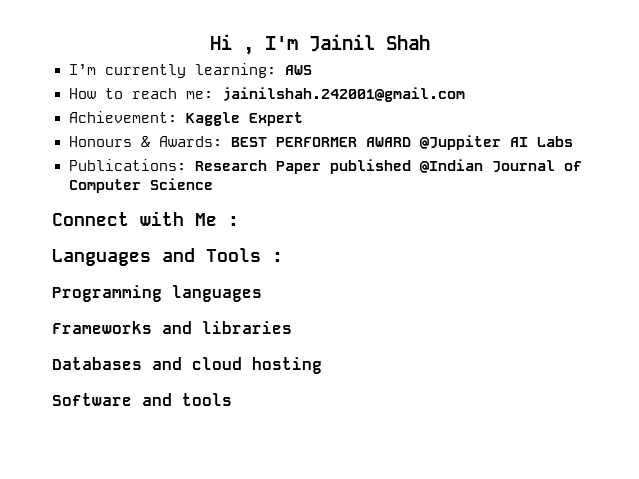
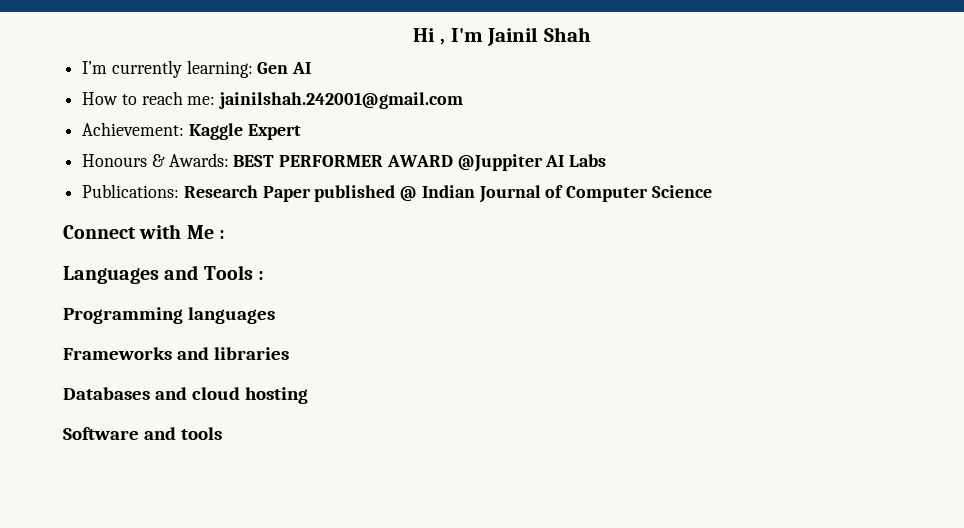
[284,65,312,75] AWS -> [257,62,312,74] Gen AI
[419,159,483,173] @Indian -> [400,185,475,202] @ Indian

